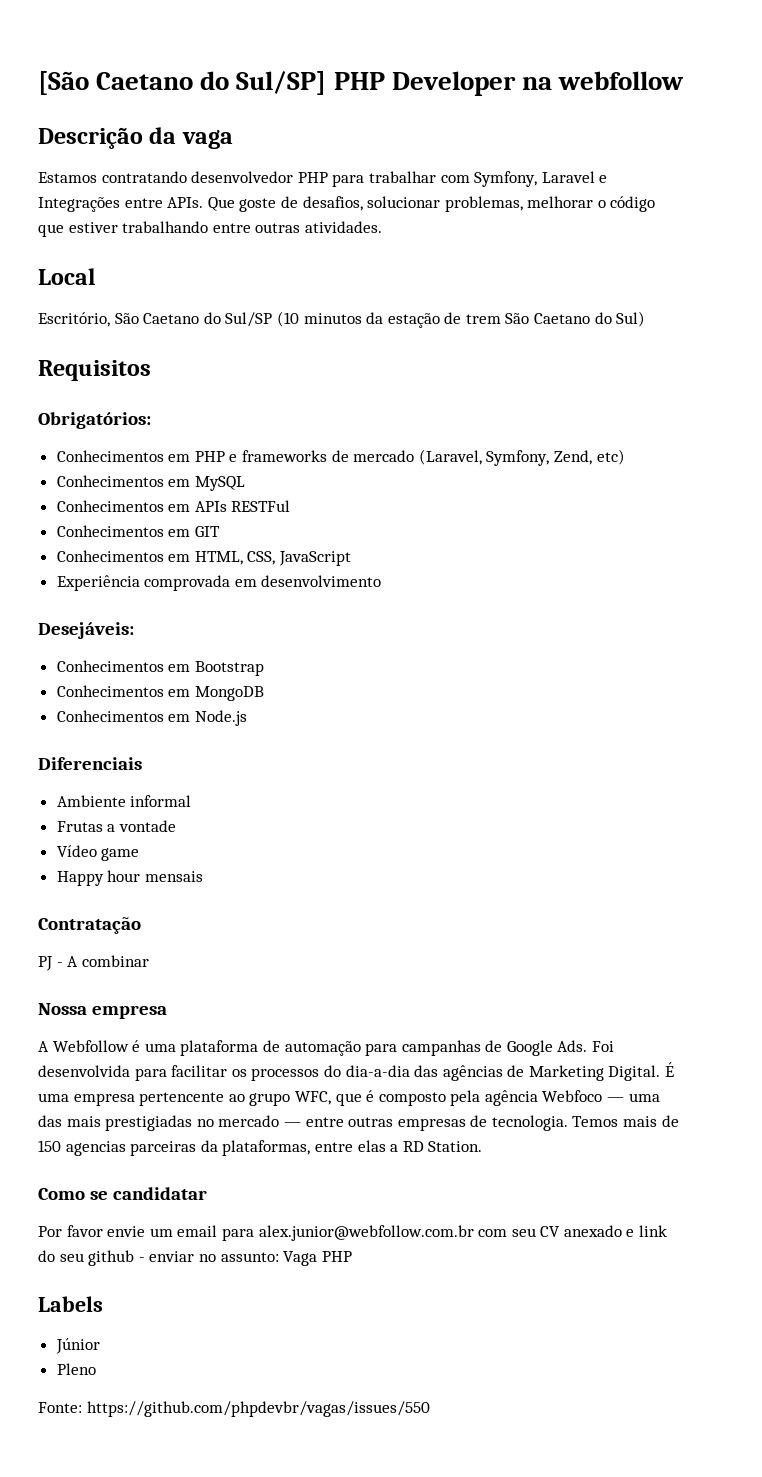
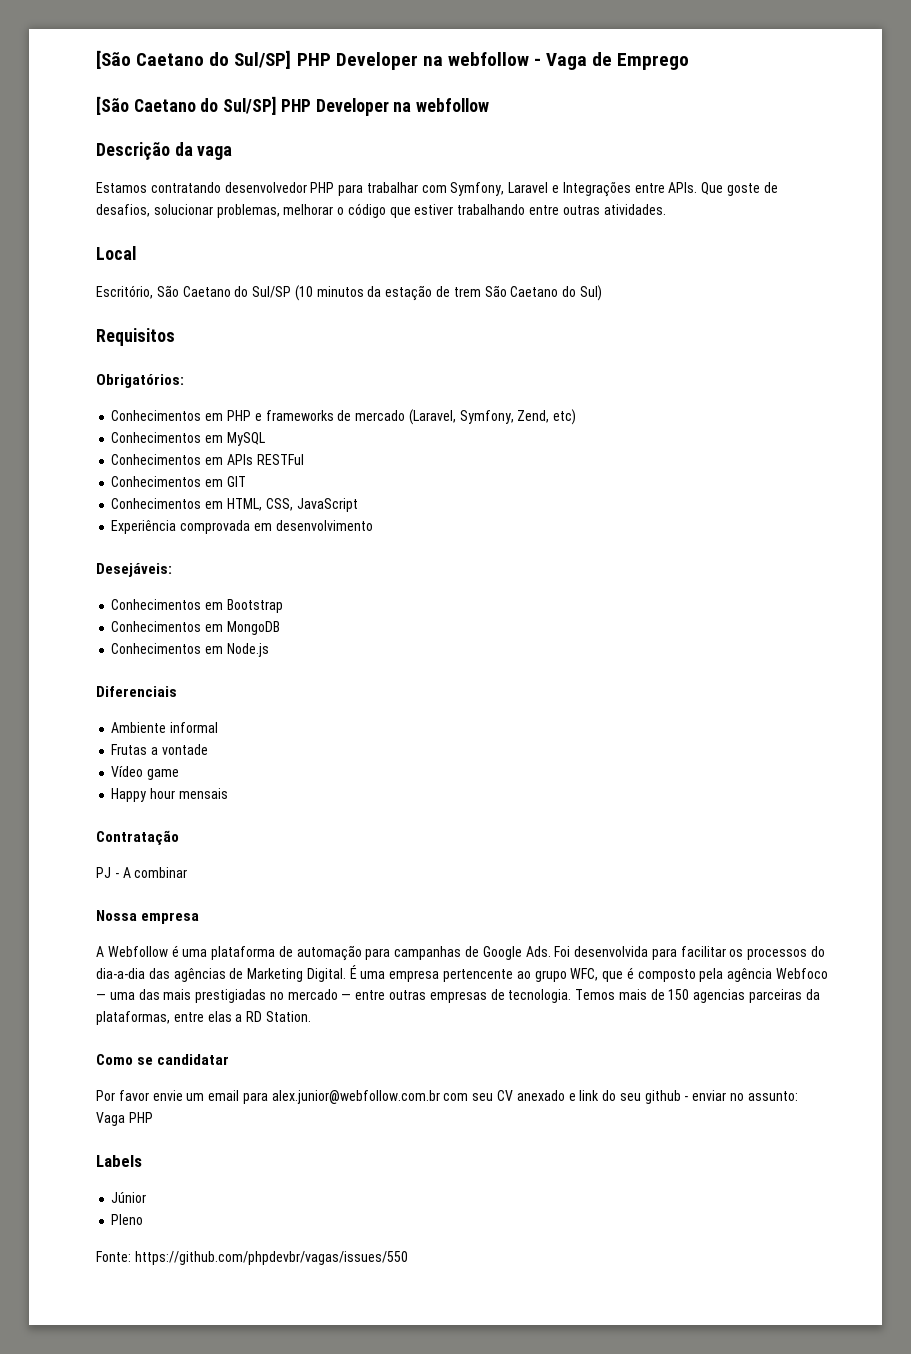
[38,71,685,96] [São Caetano do Sul/SP] PHP Developer na webfollow -> [96,50,690,70] [96,96,490,116] [São Caetano do Sul/SP] PHP Developer na webfollow - Vaga de Emprego // [São Caetano do Sul/SP] PHP Developer na webfollow

